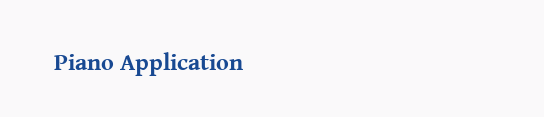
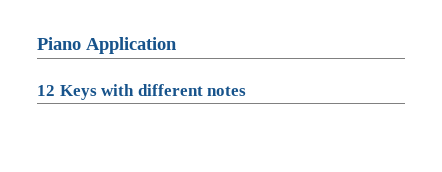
(244, 64) none -> [37,84,247,100] // 12 Keys with different notes

